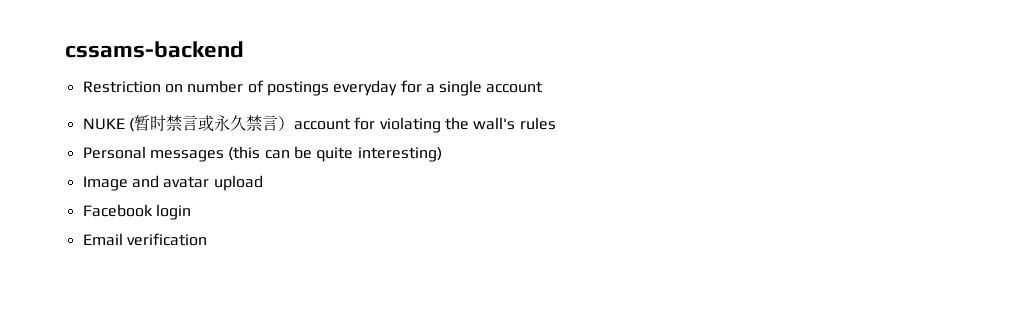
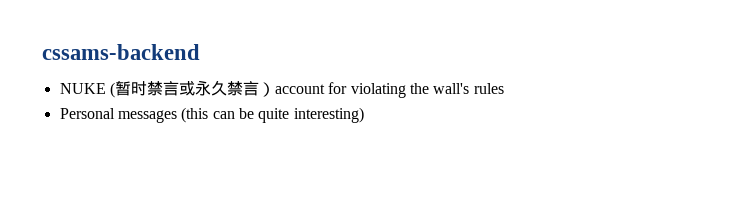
[82,80,544,96] // Restriction on number of postings everyday for a single account -> (200, 52) none
[82,175,263,191] [82,204,191,220] [82,233,207,246] // Image and avatar upload // Facebook login // Email verification -> (364, 115) none

